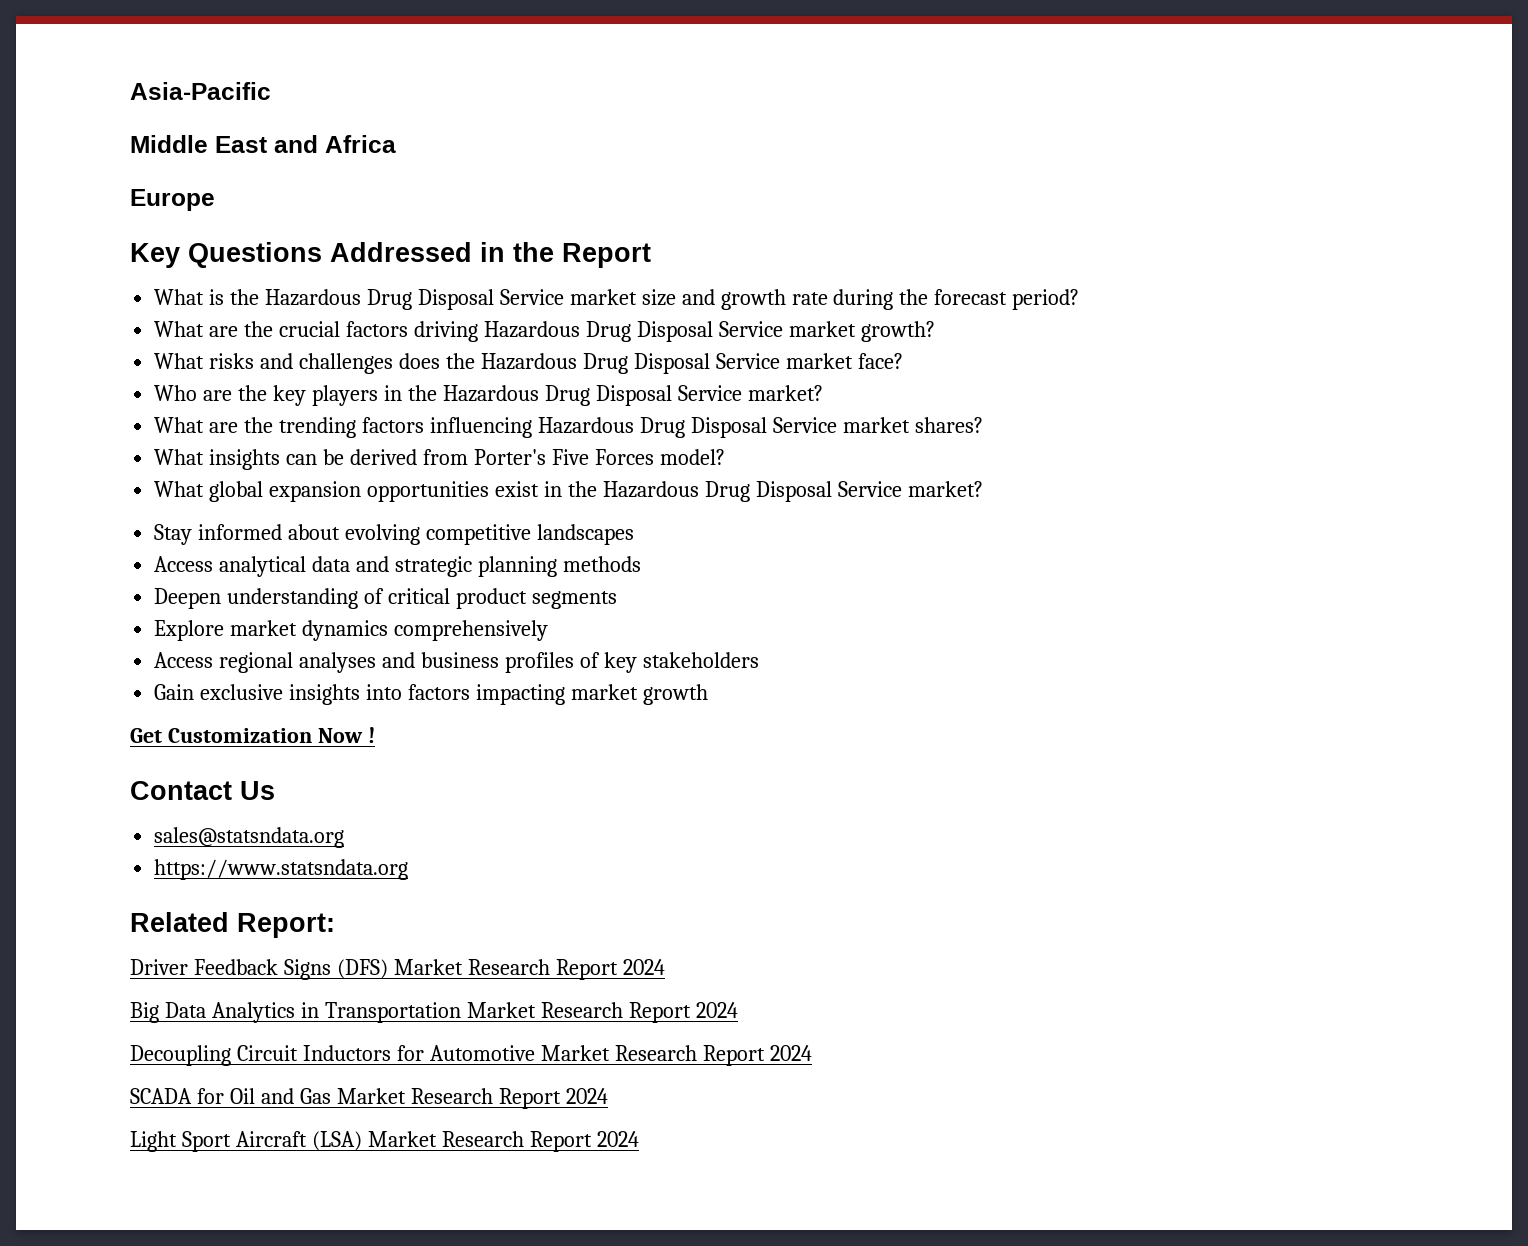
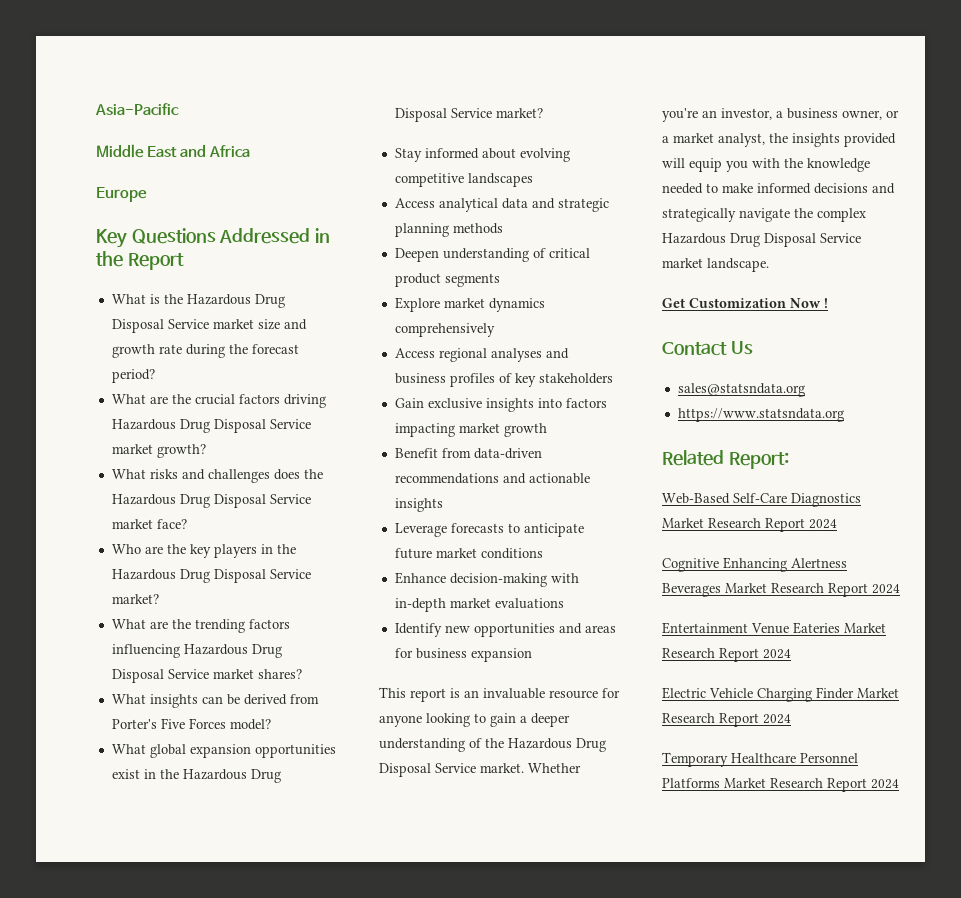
(708, 694) none -> [394,448,542,459] [394,473,590,484] [394,498,443,512] [394,523,584,537] [394,548,543,559] [394,572,579,587] [394,598,564,612] [394,623,616,637] [394,648,532,662] [379,687,620,702] [379,713,570,727] [379,738,606,752] [379,763,581,777] [662,108,899,122] [662,133,896,147] [662,158,870,172] [662,183,895,194] [662,208,866,222] [662,233,861,247] [662,258,769,272] // Benefit from data-driven recommendations and actionable insights // Leverage forecasts to anticipate future market conditions // Enhance decision-making with in-depth market evaluations // Identify new opportunities and areas for business expansion // This report is an invaluable resource for anyone looking to gain a deeper understanding of the Hazardous Drug Disposal Service market. Whether you're an investor, a business owner, or a market analyst, the insights provided will equip you with the knowledge needed to make informed decisions and strategically navigate the complex Hazardous Drug Disposal Service market landscape.
[130,959,665,980] [130,1002,738,1023] [130,1045,812,1066] [130,1088,608,1109] [130,1131,362,1152] Driver Feedback Signs (DFS) Market Research Report 2024 // Big Data Analytics in Transportation Market Research Report 2024 // Decoupling Circuit Inductors for Automotive Market Research Report 2024 // SCADA for Oil and Gas Market Research Report 2024 // Light Sport Aircraft (LSA) -> [662,493,861,507] [662,518,837,532] [662,557,847,572] [662,583,900,597] [662,622,886,634] [662,648,791,662] [662,687,899,702] [662,713,791,727] [662,752,858,767] [662,778,720,788] Web-Based Self-Care Diagnostics Market Research Report 2024 // Cognitive Enhancing Alertness Beverages Market Research Report 2024 // Entertainment Venue Eateries Market Research Report 2024 // Electric Vehicle Charging Finder Market Research Report 2024 // Temporary Healthcare Personnel Platforms

